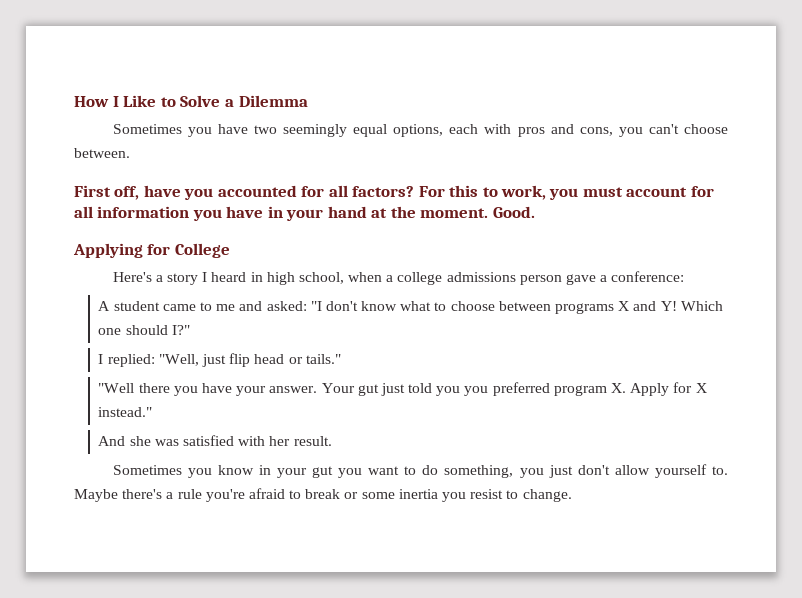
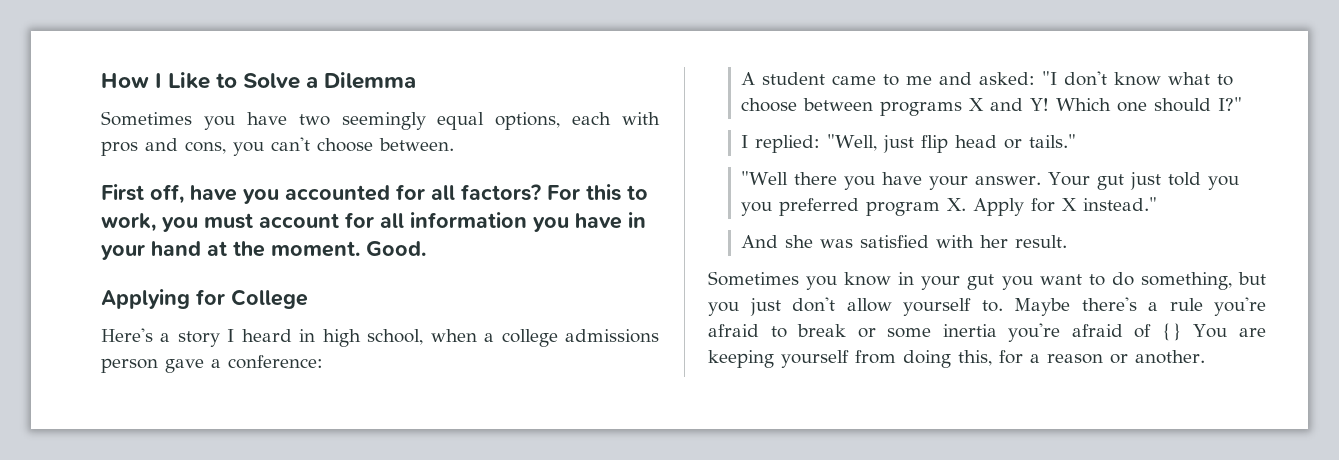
(514, 471) none -> [1238,272,1266,285] but
[442,489,572,502] you resist to change. -> [1008,323,1266,342] [708,350,1205,368] you're afraid of {} You are keeping yourself from doing this, for a reason or another.

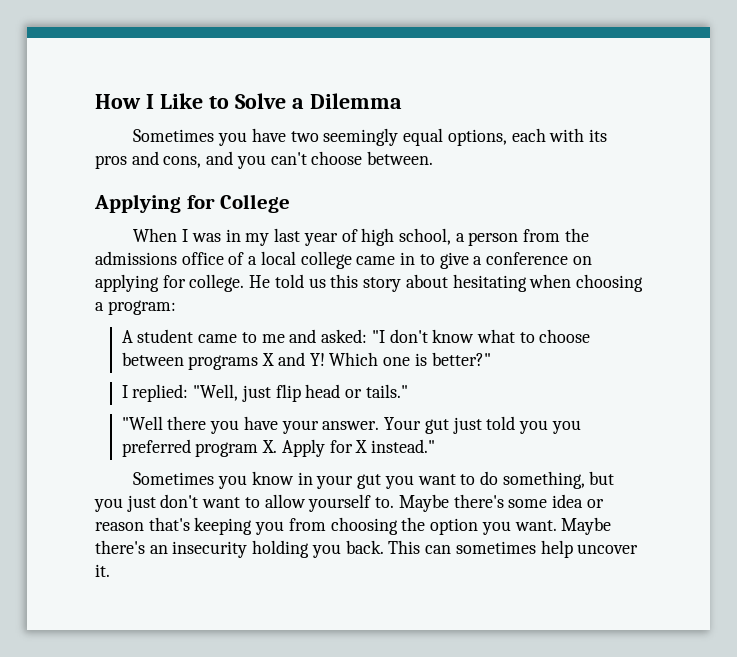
(660, 118) none -> [588,129,607,142] its
(226, 147) none -> [206,151,234,165] and
[101,184,648,204] [101,212,646,232] [101,241,426,260] [101,289,308,309] [101,328,659,347] [101,355,323,373] First off, have you accounted for all factors? For this to work, you must account for all information you have in your hand at the moment. Good. // Applying for College // Here's a story I heard in high school, when a college admissions person gave a conference: -> [94,194,291,213] [133,228,589,246] [95,251,592,269] [95,274,643,292] [95,300,176,315] Applying for College // When I was in my last year of high school, a person from the admissions office of a local college came in to give a conference on applying for college. He told us this story about hesitating when choosing a program:
[1154,97,1243,112] should I?" -> [414,352,491,366] is better?"
[741,235,1068,248] // And she was satisfied with her result. -> (436, 446) none
(835, 304) none -> [202,497,260,508] want to
[1148,297,1266,316] [708,323,1266,342] [708,350,1205,368] a rule you're afraid to break or some inertia you're afraid of {} You are keeping yourself from doing this, for a reason or another. -> [508,494,604,508] [95,517,612,535] [95,540,639,558] [95,564,110,577] some idea or reason that's keeping you from choosing the option you want. Maybe there's an insecurity holding you back. This can sometimes help uncover it.

